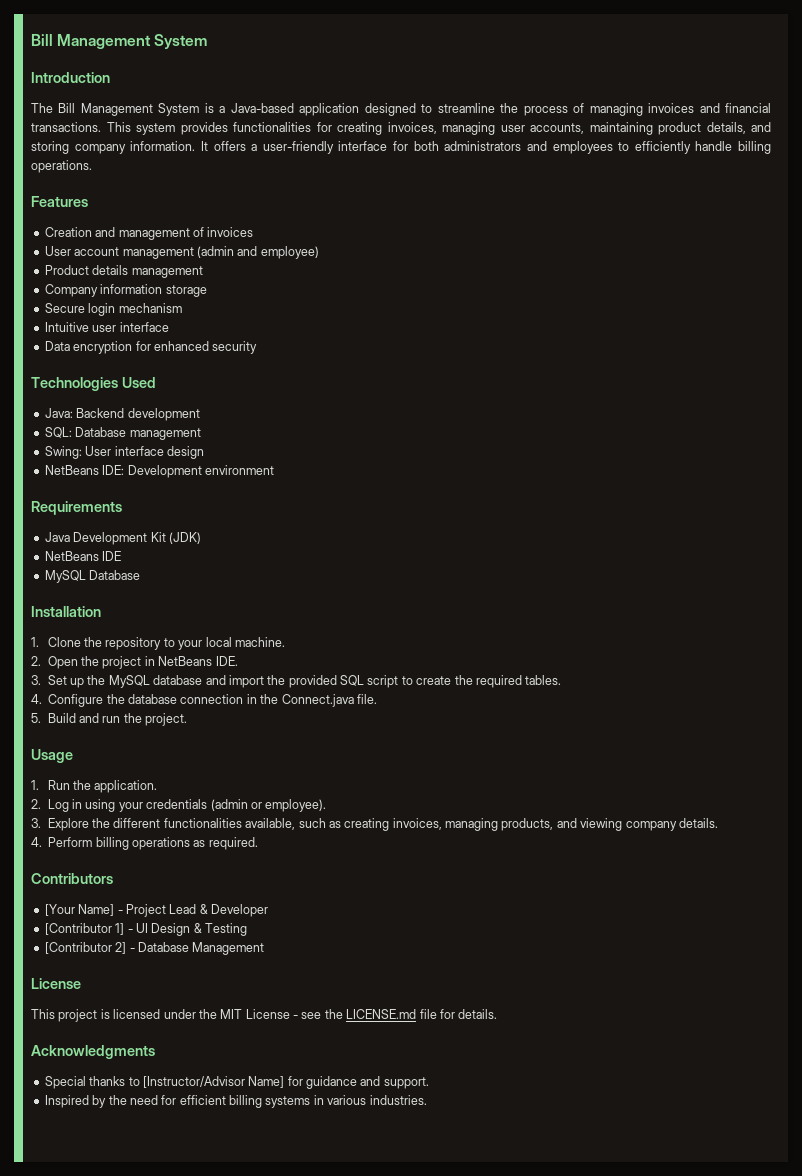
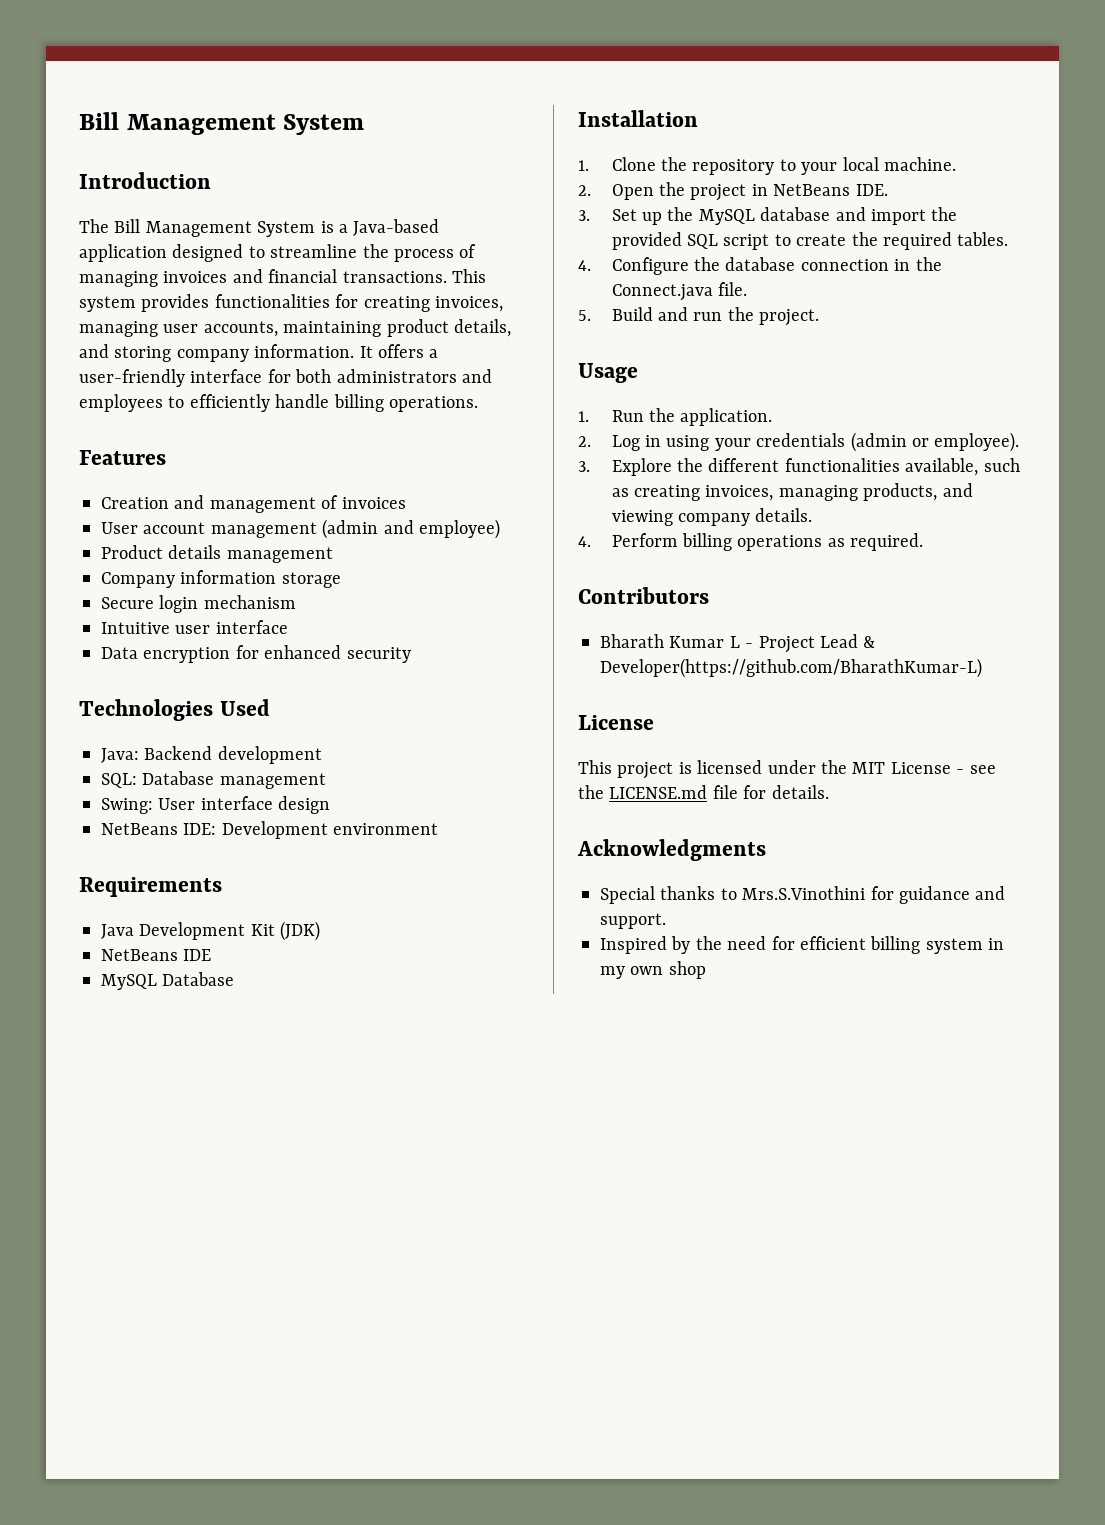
[44,904,115,916] [Your Name] -> [600,634,740,648] Bharath Kumar L
[211,904,268,917] [44,923,247,936] [44,942,265,955] Developer // [Contributor 1] - UI Design & Testing // [Contributor 2] - Database Management -> [600,658,982,678] Developer(https://github.com/BharathKumar-L)
[142,1076,285,1088] [Instructor/Advisor Name] -> [742,886,866,900] Mrs.S.Vinothini
[265,1095,427,1108] systems in various industries. -> [925,938,1005,954] [600,961,706,979] system in my own shop

